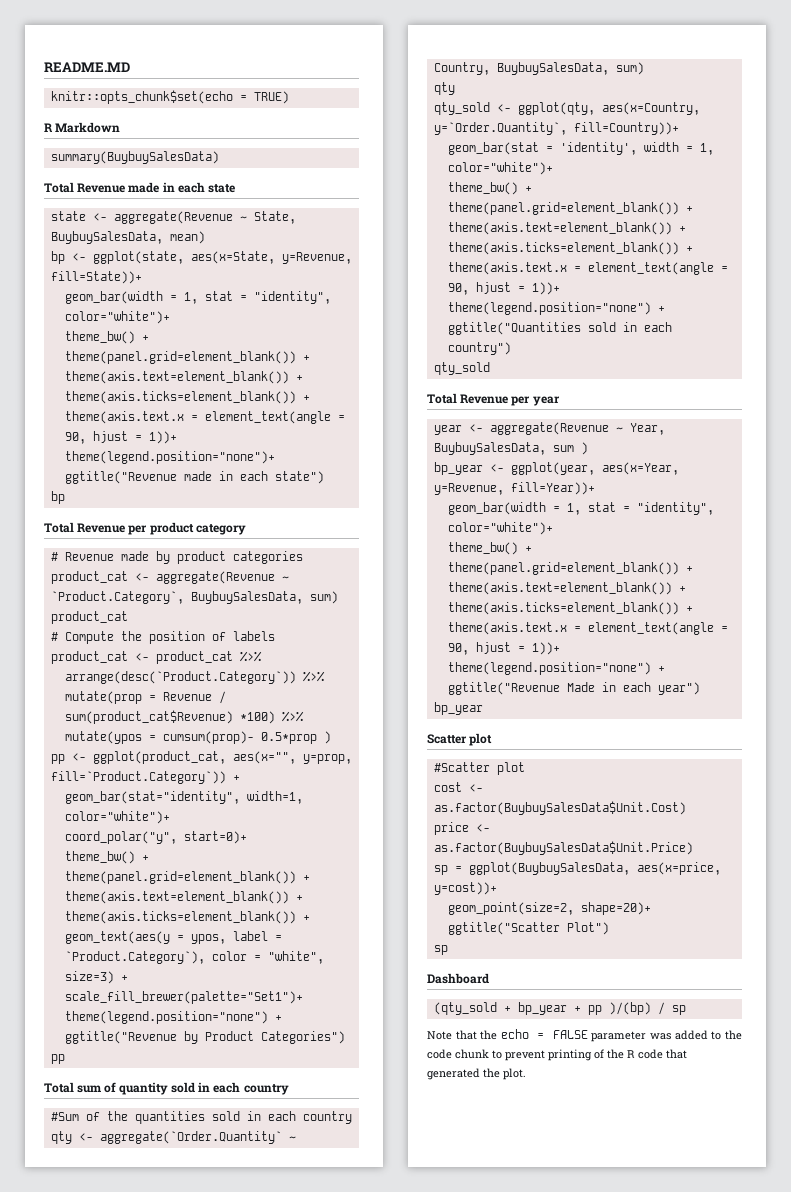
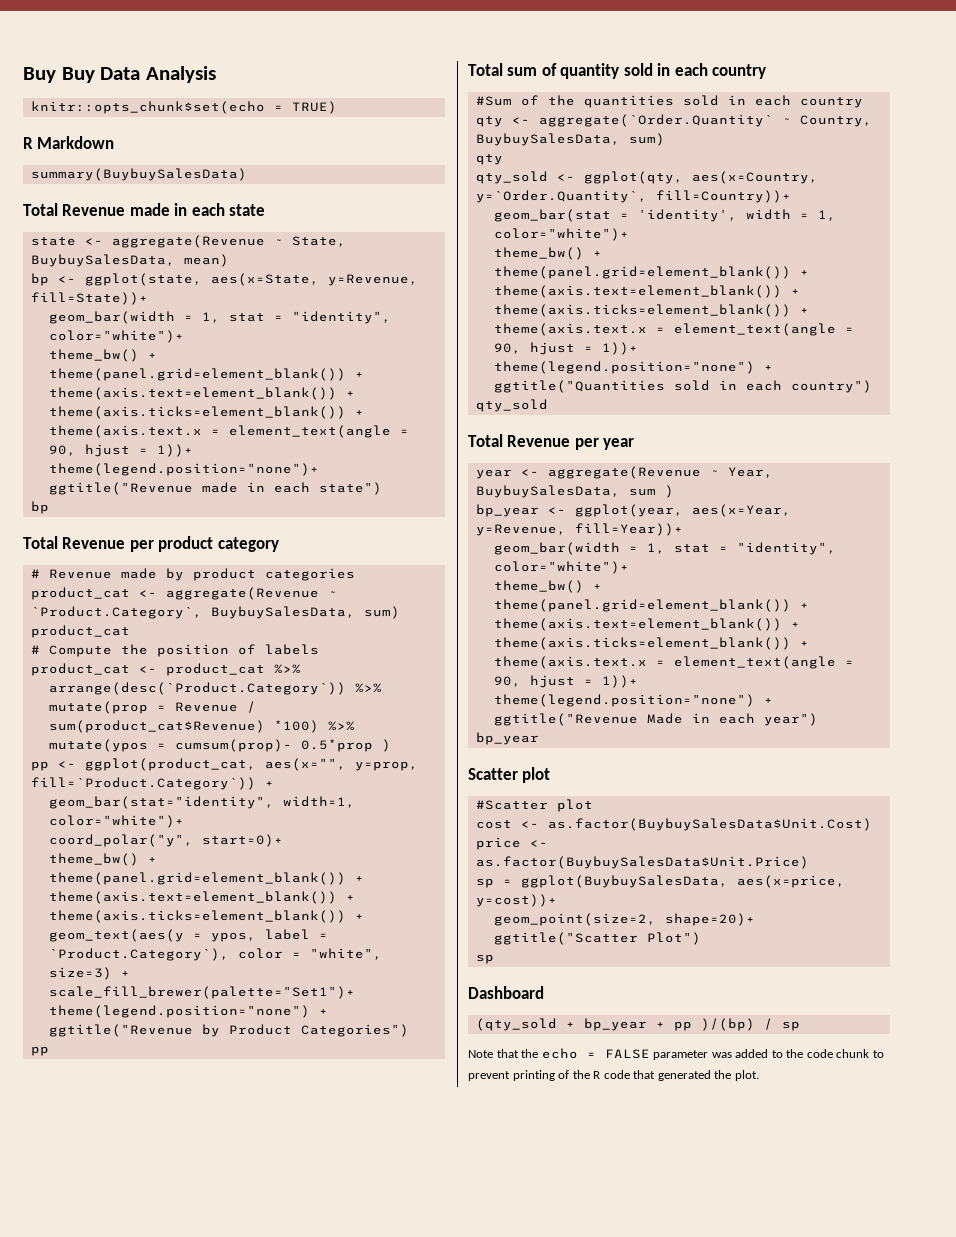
[44,62,130,72] README.MD -> [23,66,216,83] Buy Buy Data Analysis

